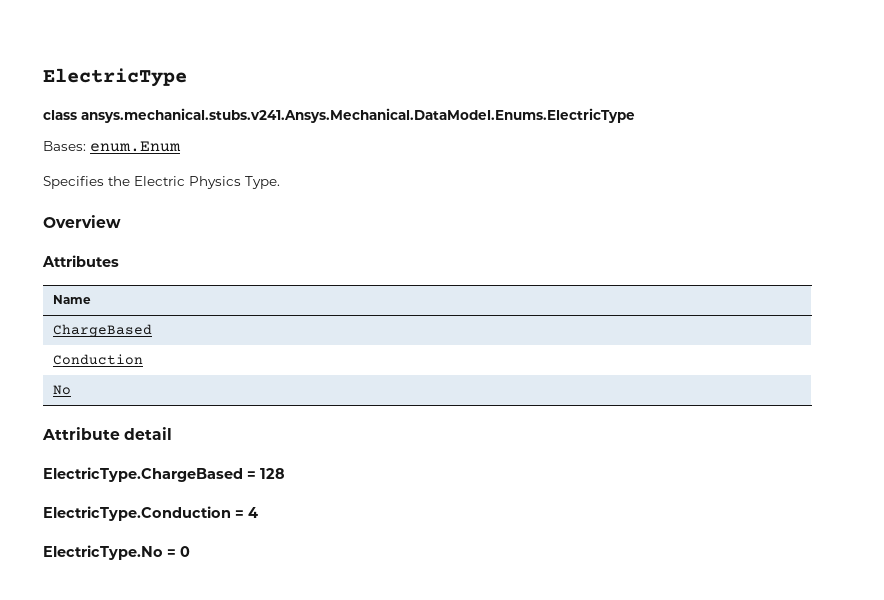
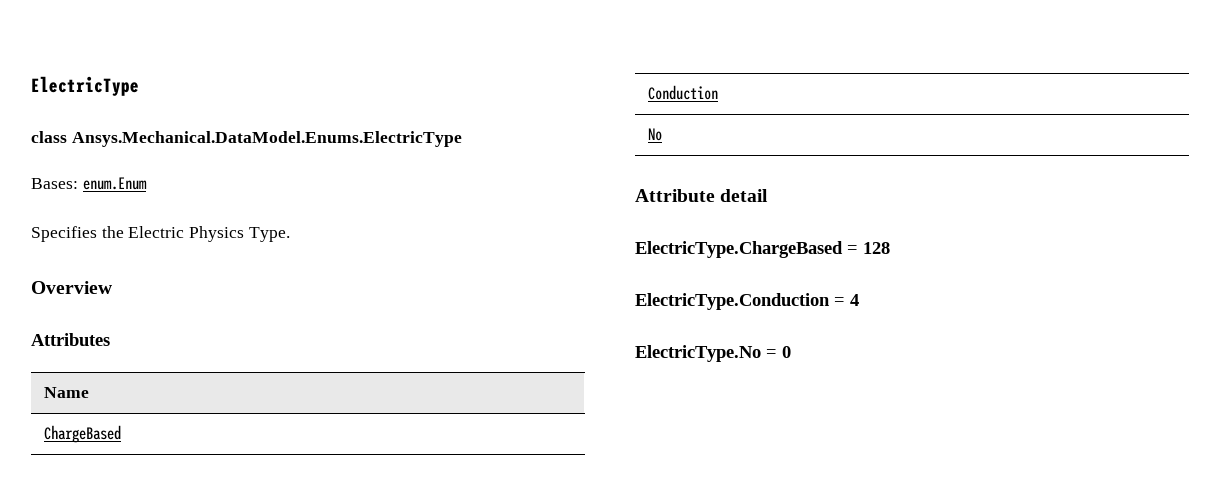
[81,108,635,123] ansys.mechanical.stubs.v241.Ansys.Mechanical.DataModel.Enums.ElectricType -> [71,131,462,147] Ansys.Mechanical.DataModel.Enums.ElectricType

